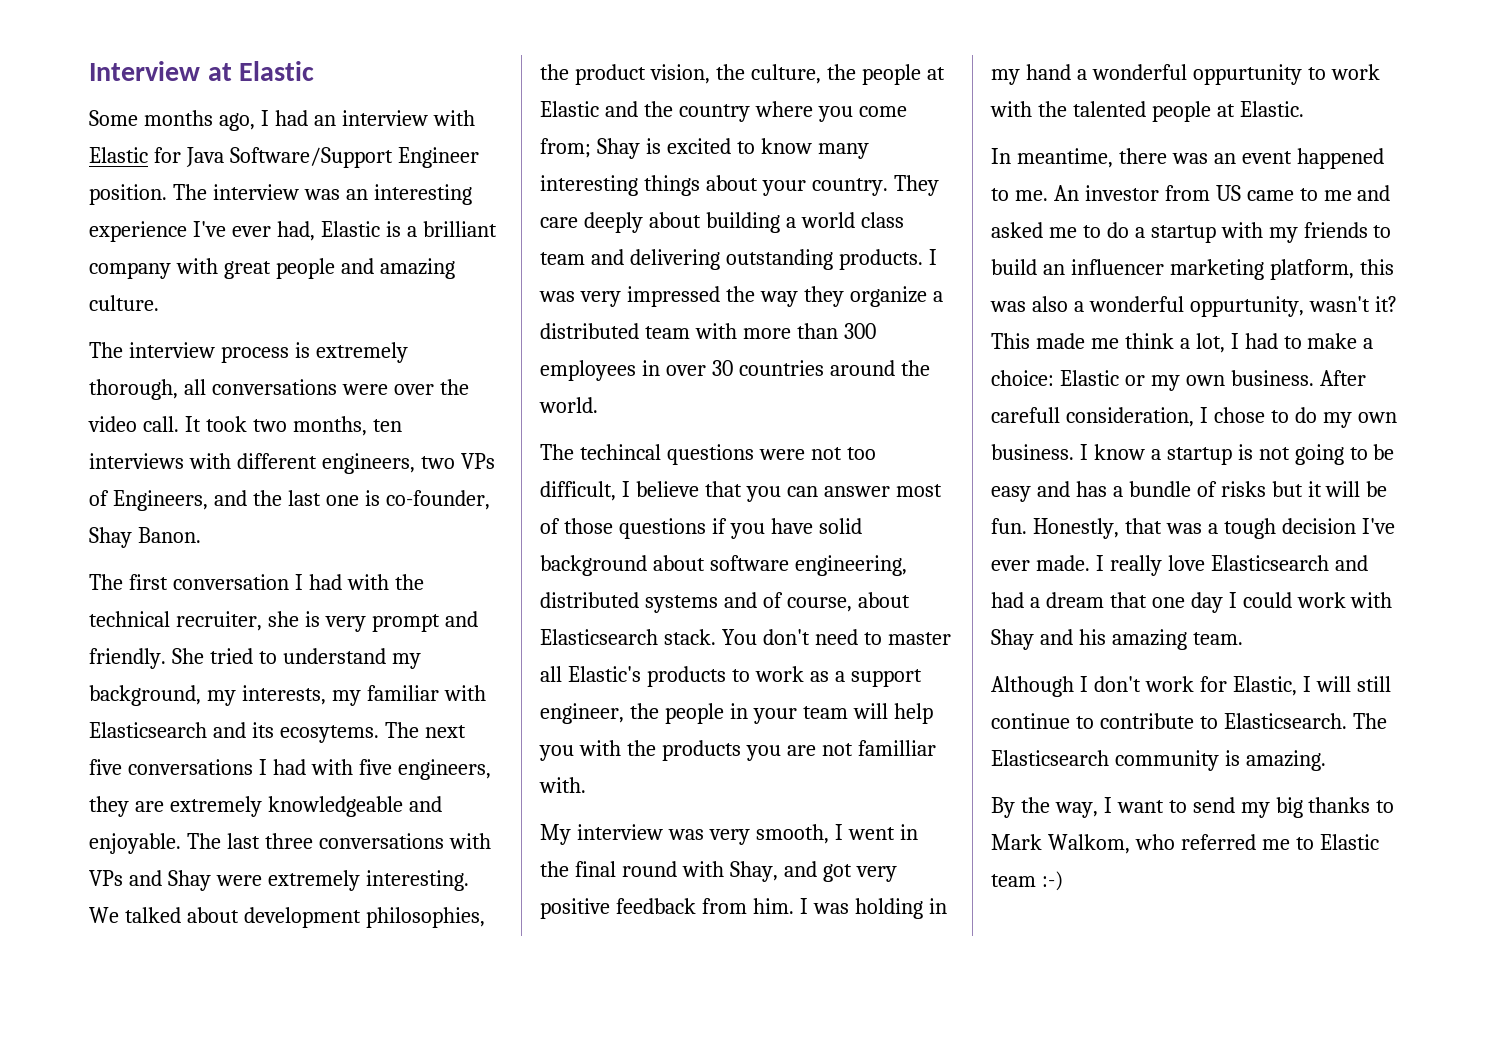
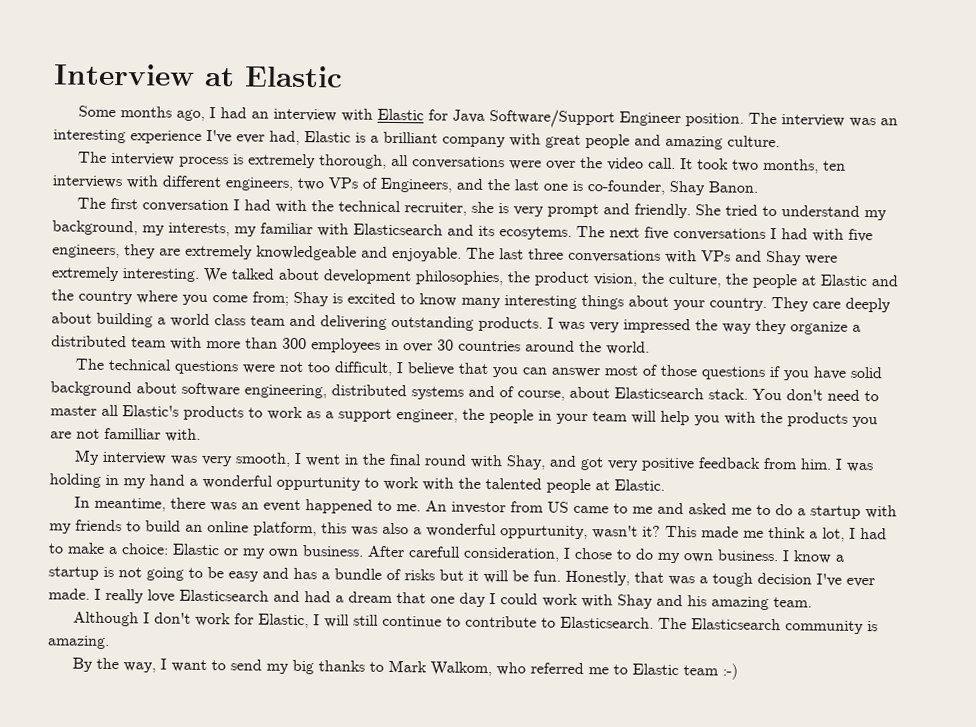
[579,444,661,460] techincal -> [108,358,173,371] technical
[1070,259,1264,280] influencer marketing -> [207,521,249,533] online

